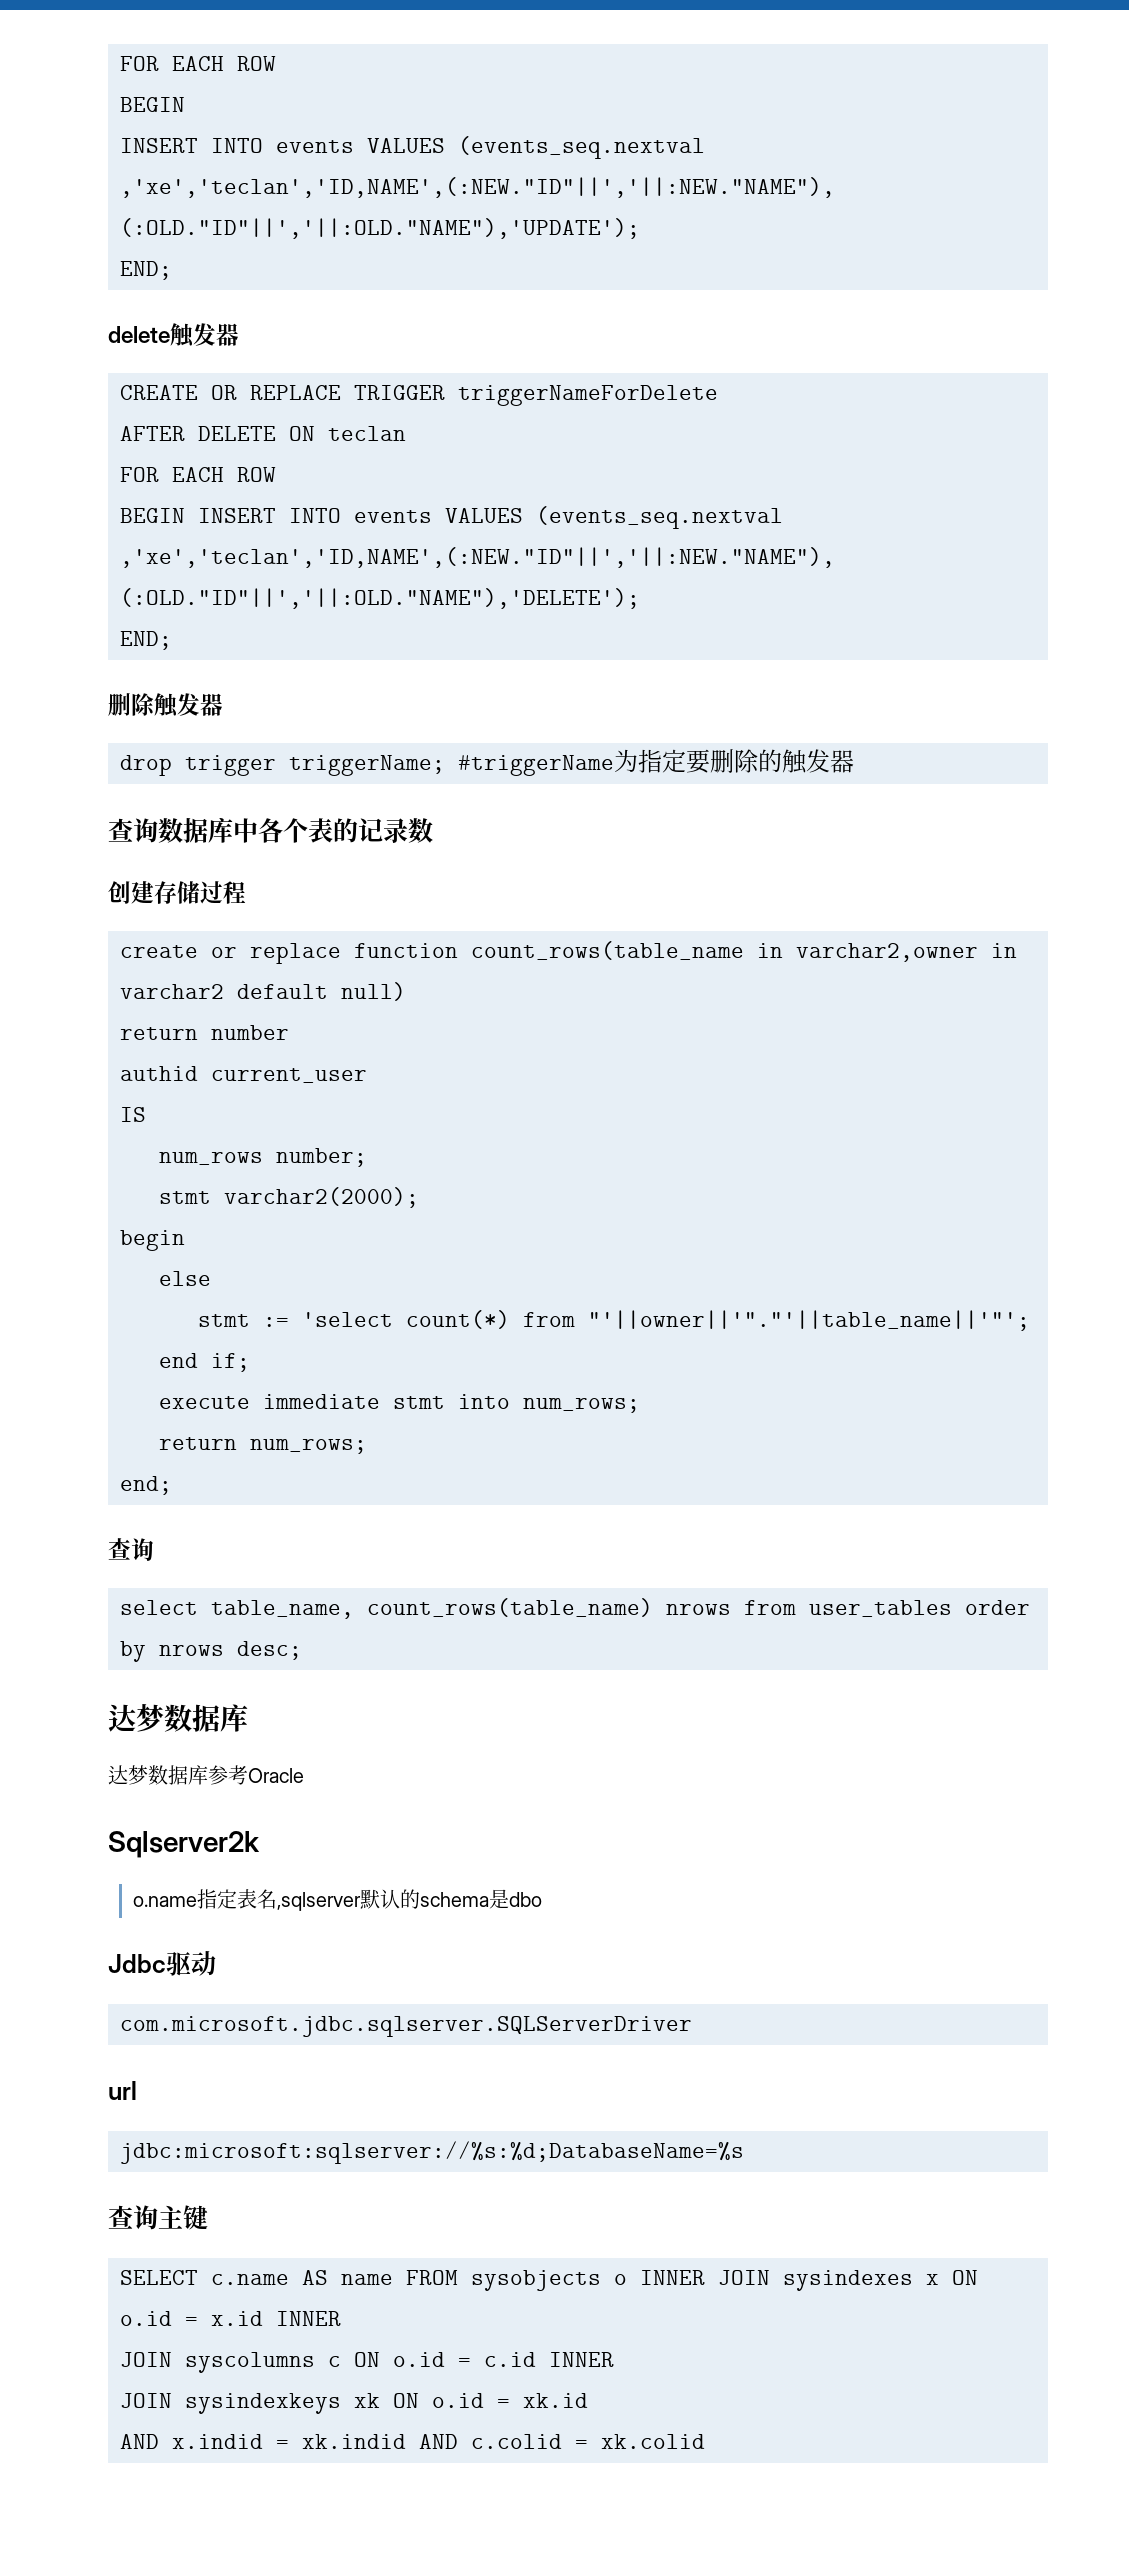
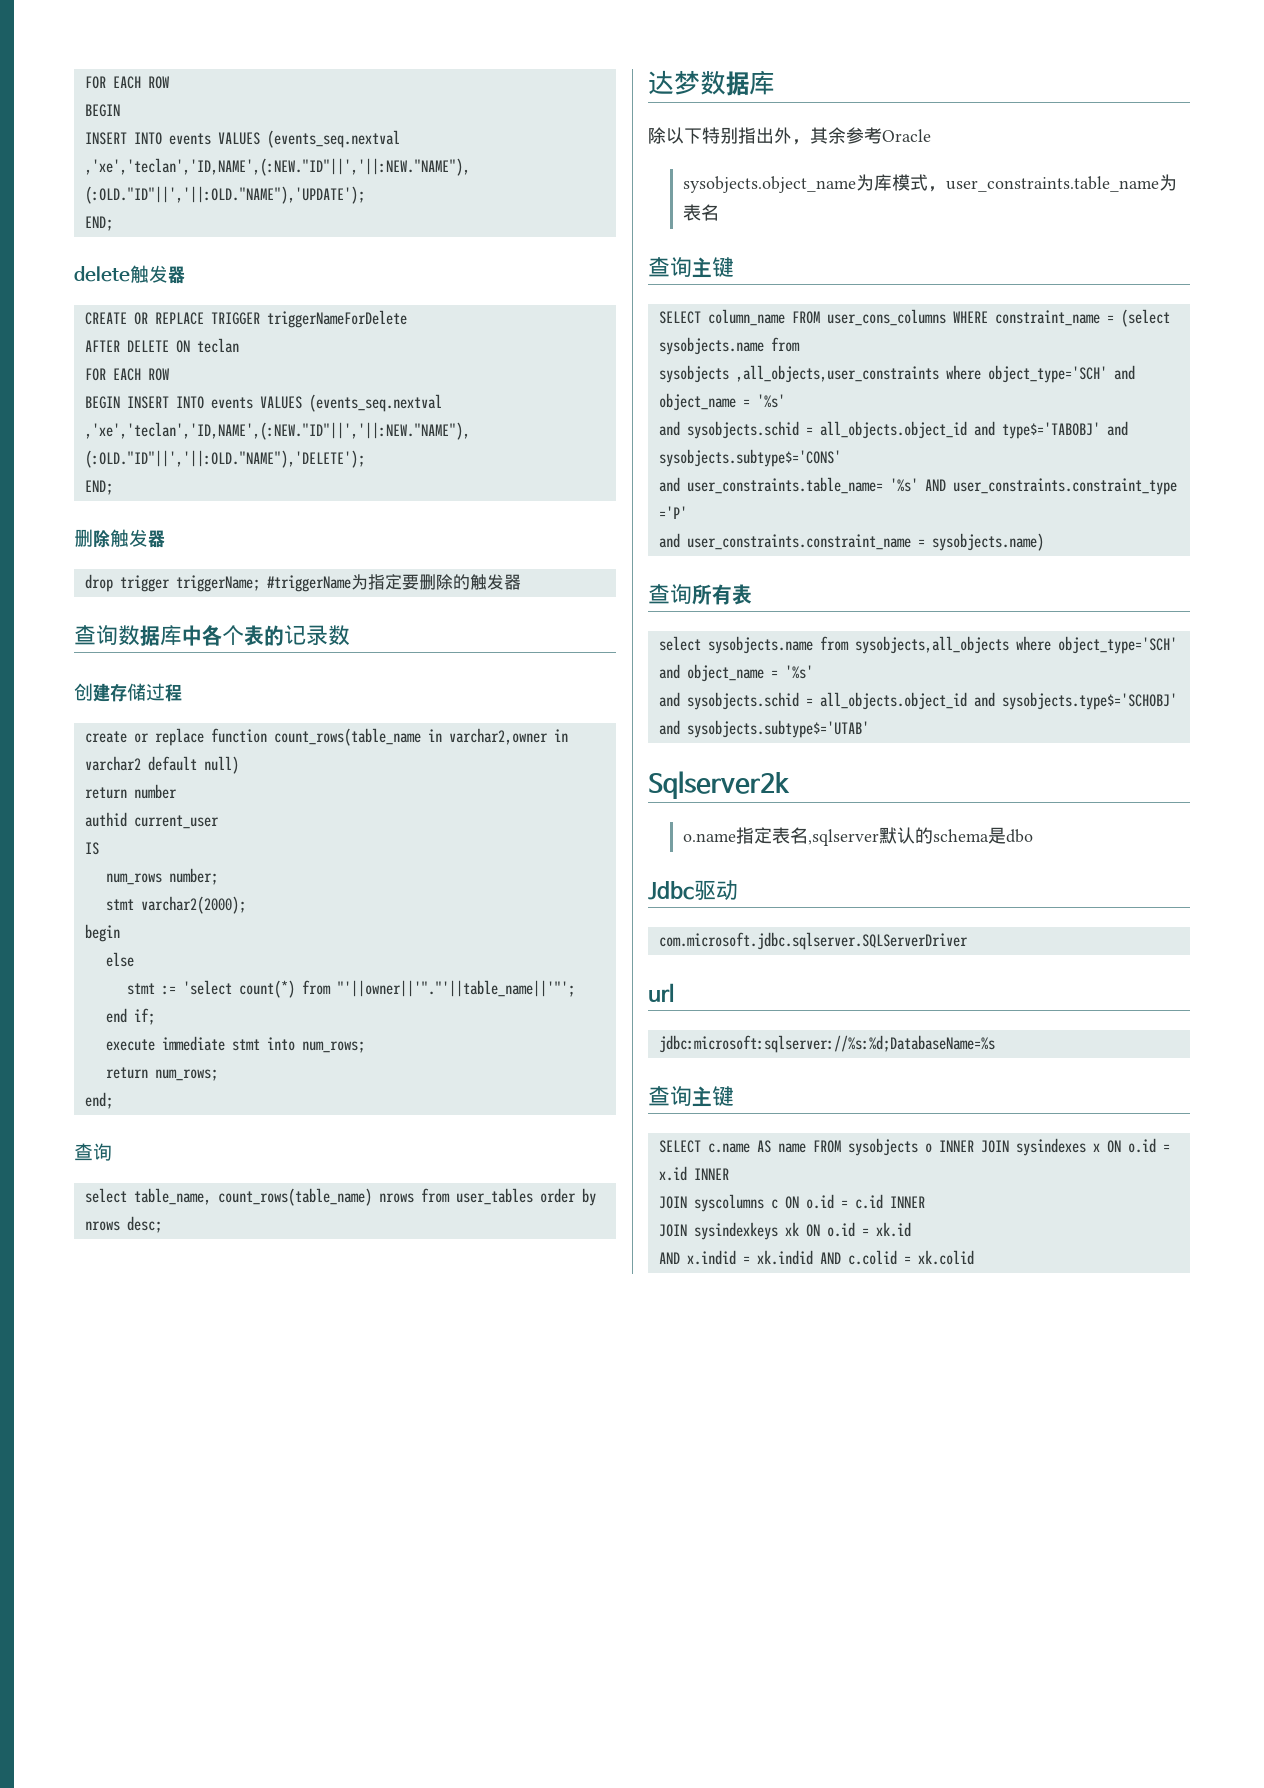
[108,1765,304,1785] 达梦数据库参考Oracle -> [648,127,931,145] [682,174,1177,193] [682,204,719,221] [648,257,734,278] [658,309,1170,327] [658,337,800,355] [658,365,1135,383] [658,393,785,411] [658,421,1128,439] [658,449,841,467] [658,477,1177,495] [658,506,687,519] [658,533,1044,551] [648,584,752,605] [658,636,1177,654] [658,664,813,682] [658,692,1177,710] [658,720,869,738] 除以下特别指出外，其余参考Oracle // sysobjects.object_name为库模式，user_constraints.table_name为表名 // 查询主键 // SELECT column_name FROM user_cons_columns WHERE constraint_name = (select sysobjects.name from // sysobjects ,all_objects,user_constraints where object_type='SCH' and object_name = '%s' // and sysobjects.schid = all_objects.object_id and type$='TABOBJ' and sysobjects.subtype$='CONS' // and user_constraints.table_name= '%s' AND user_constraints.constraint_type ='P' // and user_constraints.constraint_name = sysobjects.name) // 查询所有表 // select sysobjects.name from sysobjects,all_objects where object_type='SCH' and object_name = '%s' // and sysobjects.schid = all_objects.object_id and sysobjects.type$='SCHOBJ' and sysobjects.subtype$='UTAB'

